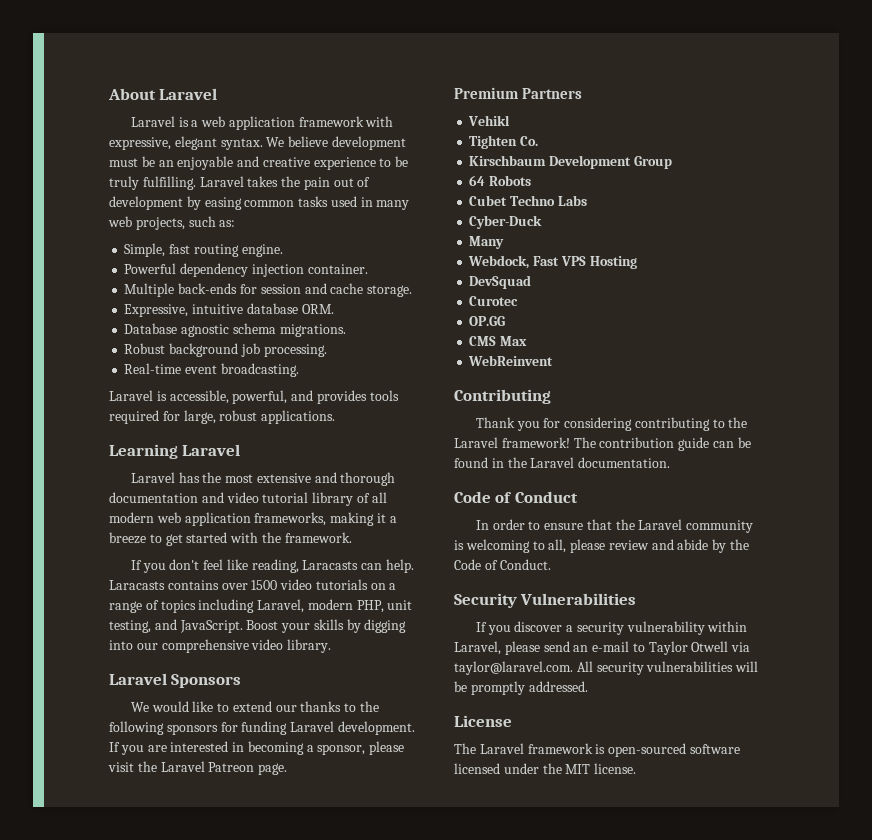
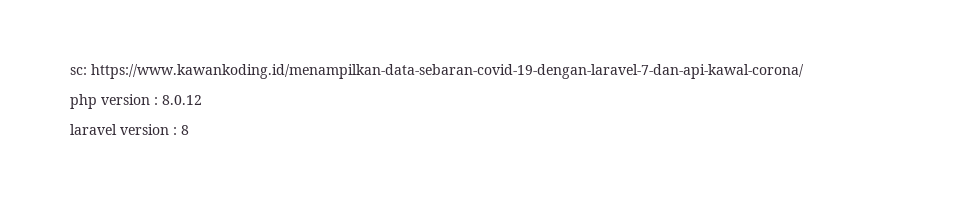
[108,88,218,100] [130,116,394,130] [109,136,406,150] [109,156,409,170] [109,176,371,190] [109,196,410,210] [108,216,236,230] [124,243,283,257] [124,263,368,277] [124,283,413,297] [124,303,334,317] [124,323,346,337] [124,343,327,357] [124,363,299,377] [109,390,399,404] [109,410,336,424] [109,444,241,459] [130,472,396,486] [109,492,387,506] [109,512,397,526] [109,532,352,546] [130,559,415,573] [109,579,397,590] [109,599,413,613] [109,619,407,633] [109,639,332,653] [109,673,242,688] [130,701,380,712] [109,721,415,735] [109,741,405,755] [108,761,288,775] [454,87,583,99] [468,115,511,126] [469,135,539,149] [469,155,672,169] [469,175,532,186] [469,195,587,206] [469,215,543,229] [469,236,505,249] [468,255,637,269] [469,275,532,289] [469,296,519,306] [469,316,506,326] [469,336,528,346] [468,355,554,366] [454,389,551,404] [475,417,748,431] [454,437,751,451] [454,457,671,468] [454,491,578,503] [475,519,754,533] [454,539,750,553] [454,559,551,570] [454,593,637,608] [475,621,748,635] [454,641,751,655] [454,661,759,675] [454,681,588,695] [454,715,512,727] [454,743,740,757] [454,763,637,774] About Laravel // Laravel is a web application framework with expressive, elegant syntax. We believe development must be an enjoyable and creative experience to be truly fulfilling. Laravel takes the pain out of development by easing common tasks used in many web projects, such as: // Simple, fast routing engine. // Powerful dependency injection container. // Multiple back-ends for session and cache storage. // Expressive, intuitive database ORM. // Database agnostic schema migrations. // Robust background job processing. // Real-time event broadcasting. // Laravel is accessible, powerful, and provides tools required for large, robust applications. // Learning Laravel // Laravel has the most extensive and thorough documentation and video tutorial library of all modern web application frameworks, making it a breeze to get started with the framework. // If you don't feel like reading, Laracasts can help. Laracasts contains over 1500 video tutorials on a range of topics including Laravel, modern PHP, unit testing, and JavaScript. Boost your skills by digging into our comprehensive video library. // Laravel Sponsors // We would like to extend our thanks to the following sponsors for funding Laravel development. If you are interested in becoming a sponsor, please visit the Laravel Patreon page. // Premium Partners // Vehikl // Tighten Co. // Kirschbaum Development Group // 64 Robots // Cubet Techno Labs // Cyber-Duck // Many // Webdock, Fast VPS Hosting // DevSquad // Curotec // OP.GG // CMS Max // WebReinvent // Contributing // Thank you for considering contributing to the Laravel framework! The contribution guide can be found in the Laravel documentation. // Code of Conduct // In order to ensure that the Laravel community is welcoming to all, please review and abide by the Code of Conduct. // Security Vulnerabilities // If you discover a security vulnerability within Laravel, please send an e-mail to Taylor Otwell via taylor@laravel.com. All security vulnerabilities will be promptly addressed. // License // The Laravel framework is open-sourced software licensed under the MIT license. -> [70,64,804,79] [70,94,202,109] [70,124,189,135] sc: https://www.kawankoding.id/menampilkan-data-sebaran-covid-19-dengan-laravel-7-dan-api-kawal-corona/ // php version : 8.0.12 // laravel version : 8

